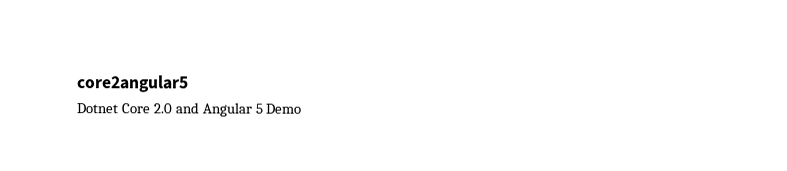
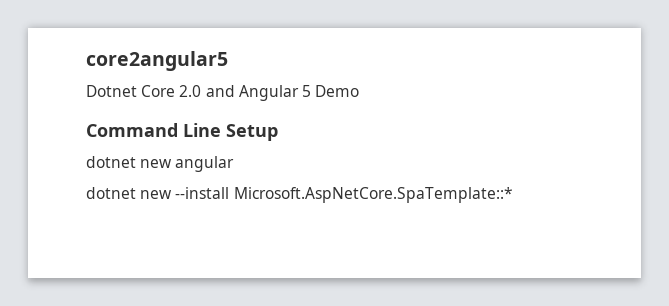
(302, 108) none -> [86,123,278,141] [86,156,235,172] [86,187,513,203] // Command Line Setup // dotnet new angular // dotnet new --install Microsoft.AspNetCore.SpaTemplate::*

